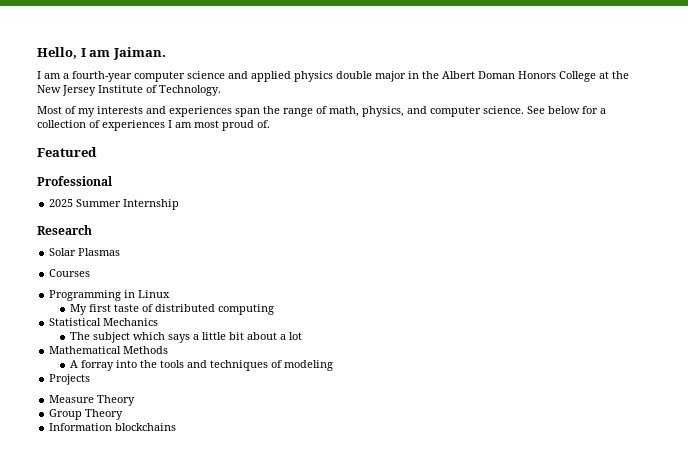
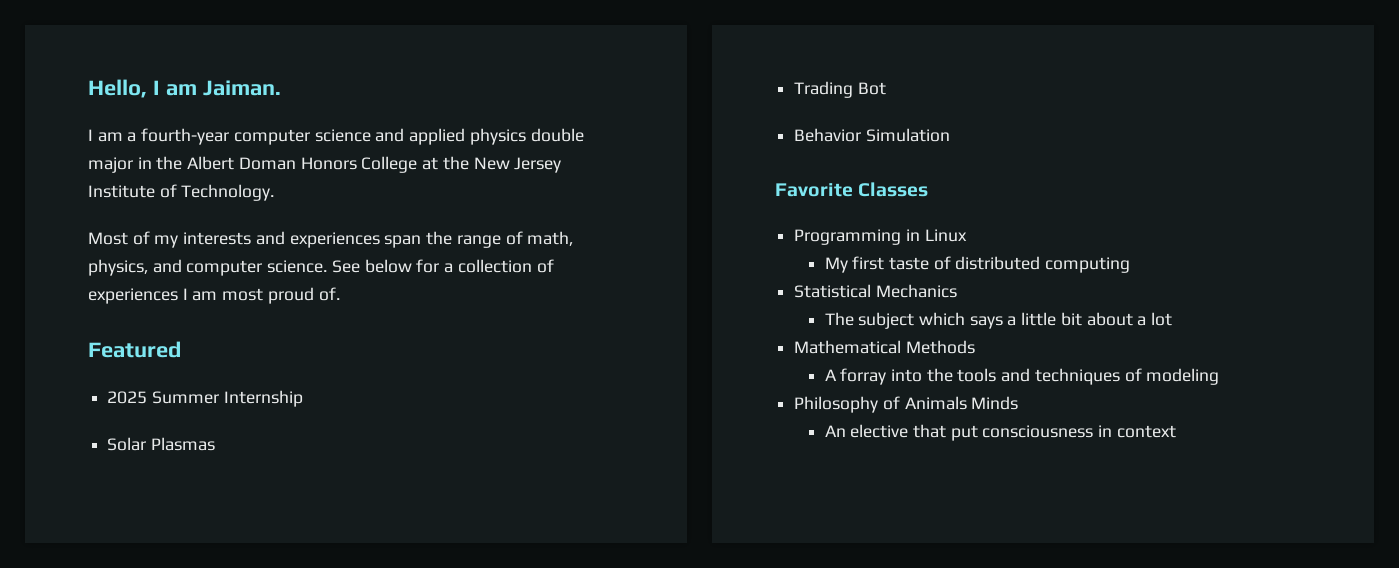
[37,176,113,186] // Professional -> (181, 349) none
[37,225,92,235] // Research -> (303, 398) none
[49,269,91,277] Courses -> [794,81,886,98] [794,128,950,142] [775,182,929,197] Trading Bot // Behavior Simulation // Favorite Classes
[49,374,91,385] [49,395,136,406] [49,409,124,420] [49,423,177,431] Projects // Measure Theory // Group Theory // Information blockchains -> [794,396,1019,413] [824,424,1176,441] Philosophy of Animals Minds // An elective that put consciousness in context

